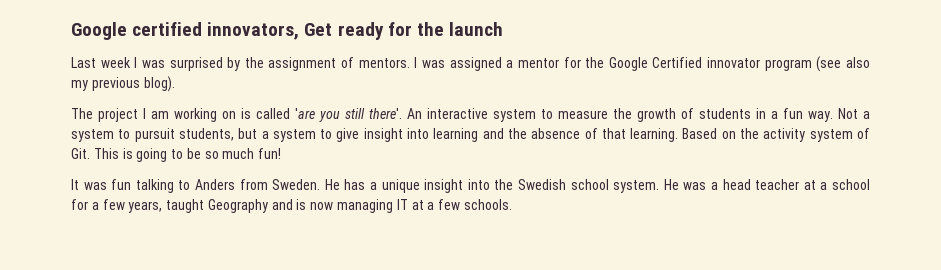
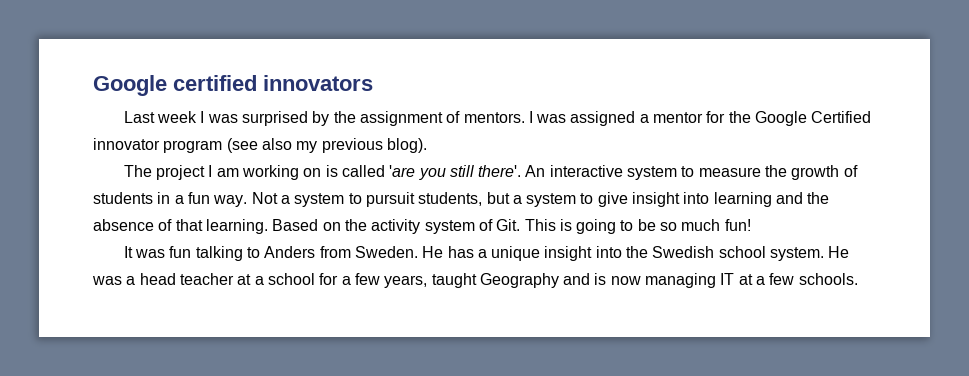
[207,22,503,40] innovators, Get ready for the launch -> [263,75,373,91] innovators

